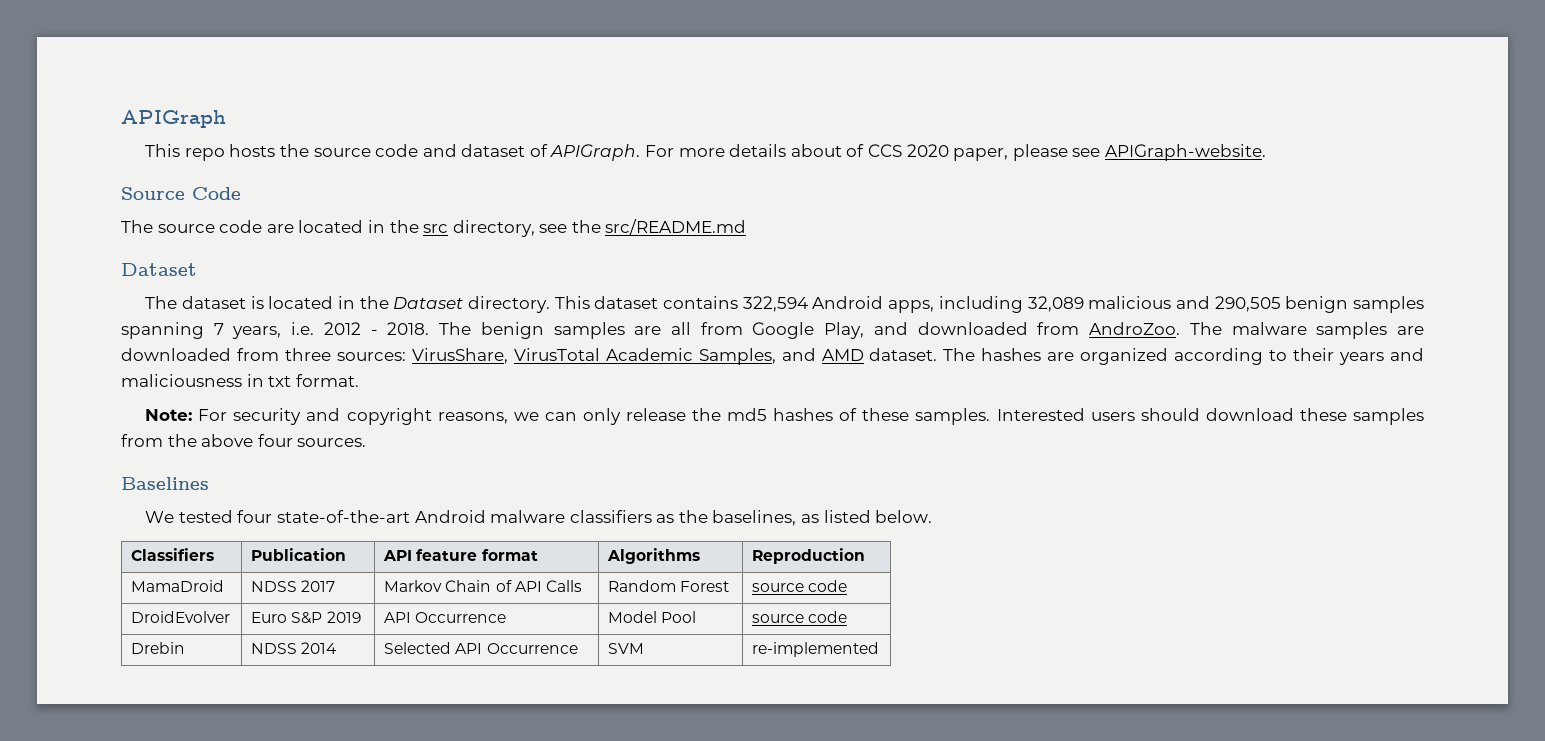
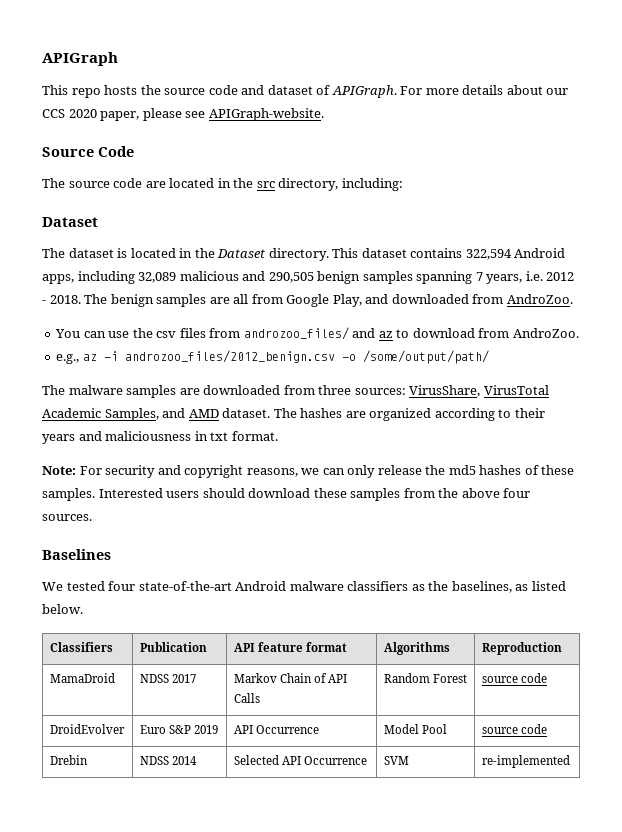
[846,144,865,157] of -> [546,88,569,95] our
[539,219,747,235] see the src/README.md -> [341,178,403,191] including:
(1181, 328) none -> [55,327,579,340] [56,350,489,364] // You can use the csv files from androzoo_files/ and az to download from AndroZoo. // e.g., az -i androzoo_files/2012_benign.csv -o /some/output/path/ //

